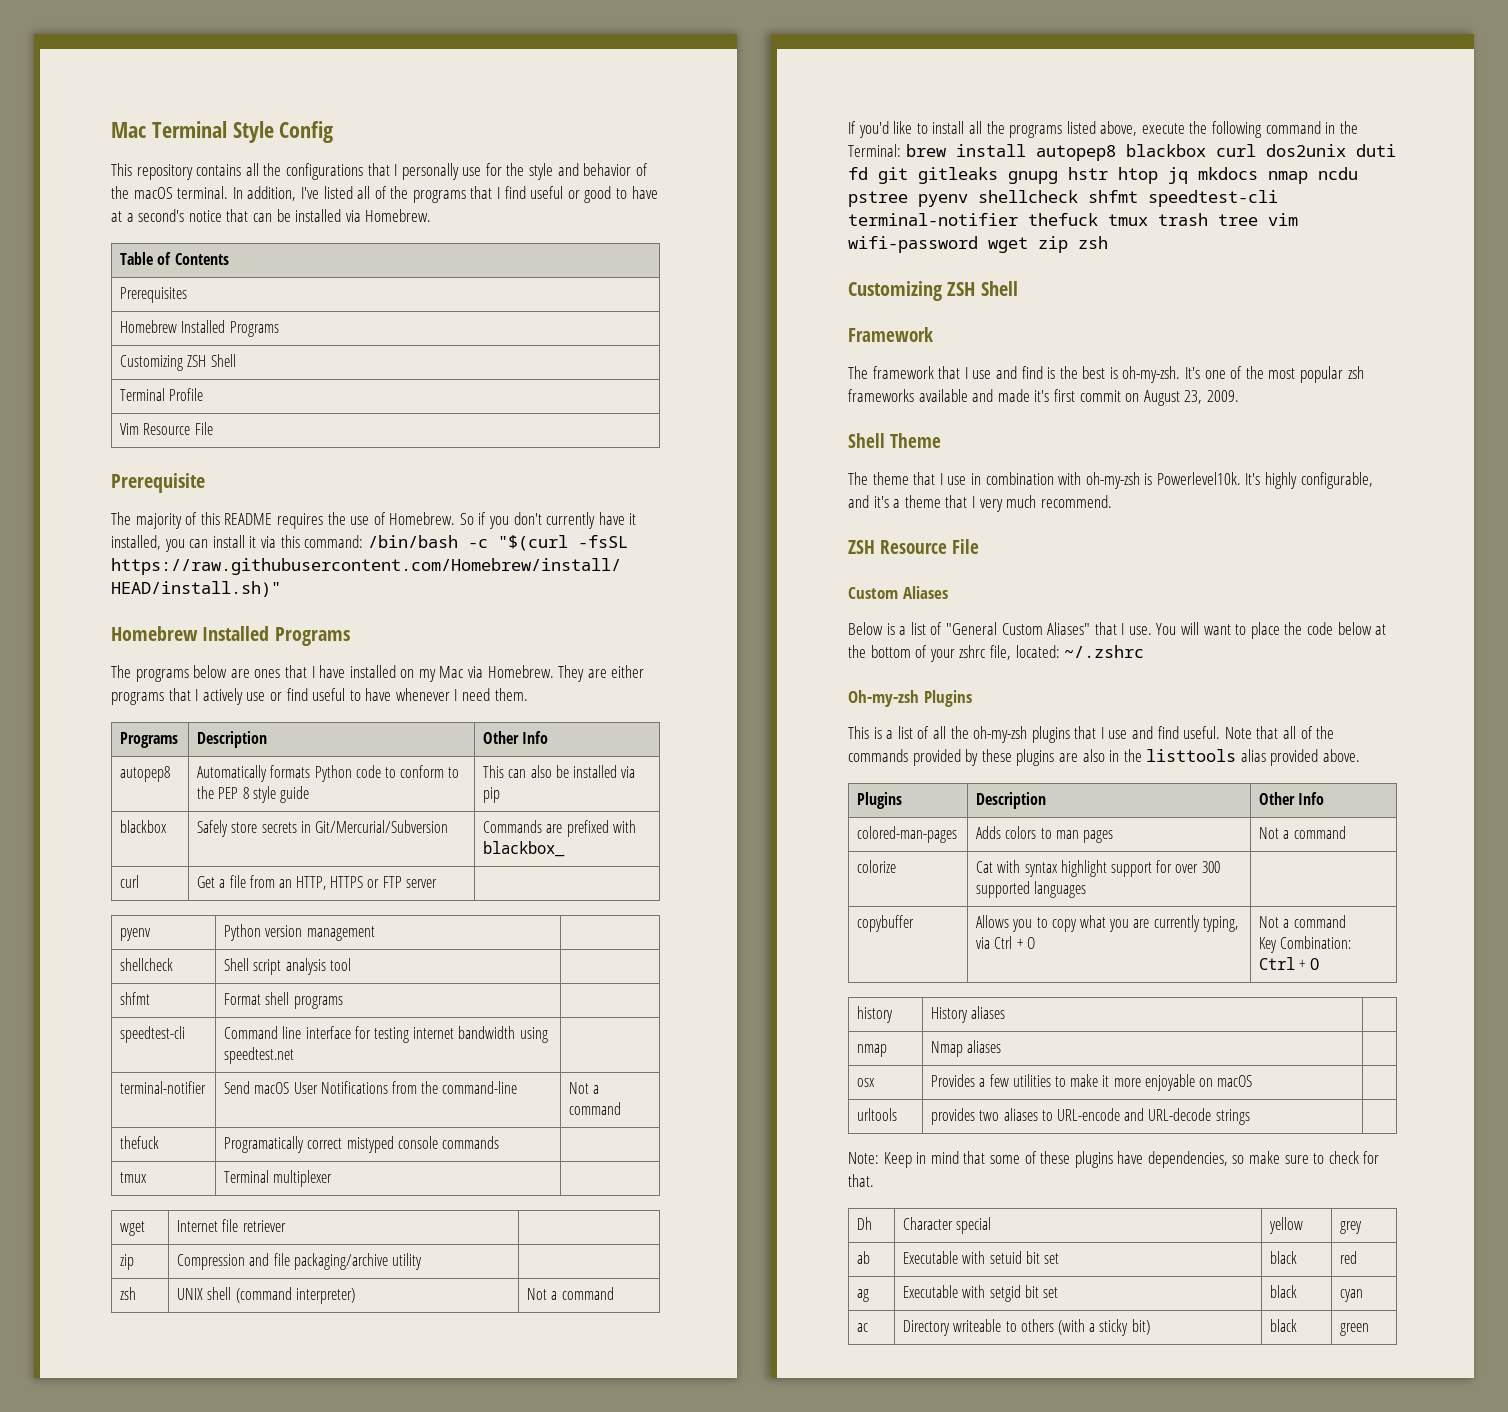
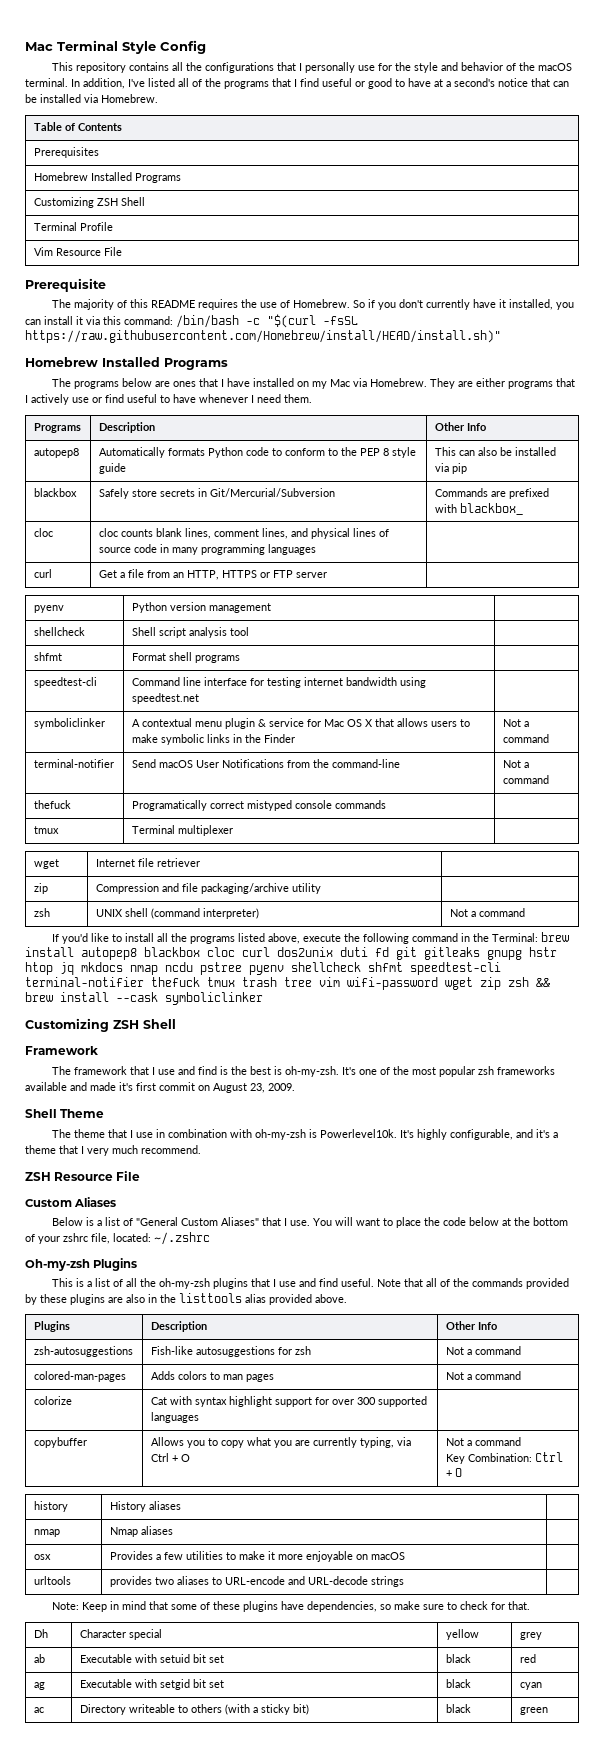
(566, 849) none -> [33,528,53,537] [98,528,389,539] [98,544,316,555] // cloc | cloc counts blank lines, comment lines, and physical lines of source code in many programming languages |
(295, 1055) none -> [33,718,105,729] [131,718,470,729] [131,734,295,745] [502,719,529,727] [502,734,549,743] // symboliclinker | A contextual menu plugin & service for Mac OS X that allows users to make symbolic links in the Finder | Not a command
(1206, 150) none -> [207,947,235,957] cloc
(1108, 242) none -> [536,978,550,987] [25,992,263,1005] && brew install --cask symboliclinker
(1325, 798) none -> [33,1346,133,1357] [150,1346,311,1357] [445,1346,521,1355] // zsh-autosuggestions | Fish-like autosuggestions for zsh | Not a command

